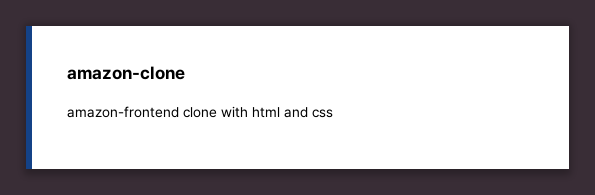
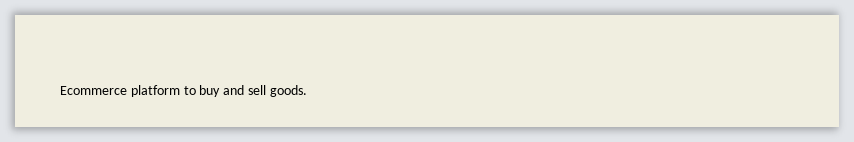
[67,66,185,80] [67,106,333,118] amazon-clone // amazon-frontend clone with html and css -> [60,85,307,97] Ecommerce platform to buy and sell goods.

